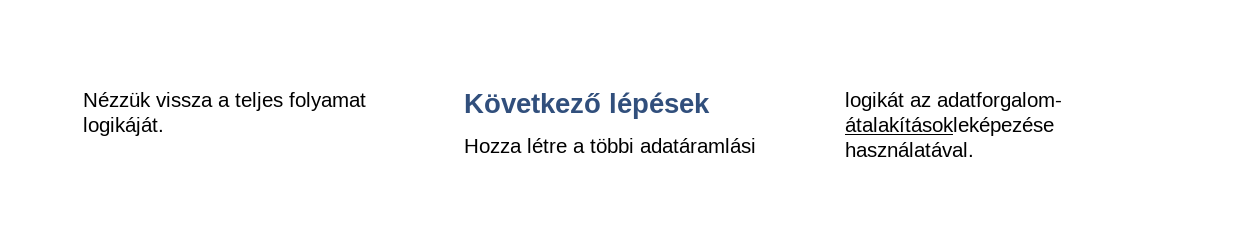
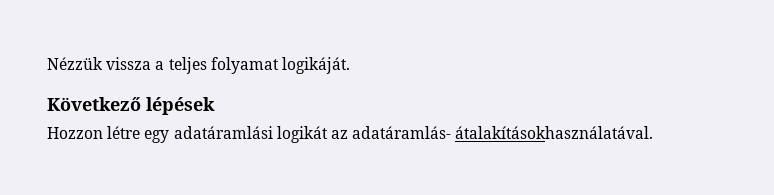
[464,138,756,153] [845,92,1062,111] [845,117,1054,136] [845,142,974,157] Hozza létre a többi adatáramlási logikát az adatforgalom- átalakításokleképezése használatával. -> [47,126,654,143] Hozzon létre egy adatáramlási logikát az adatáramlás- átalakításokhasználatával.

